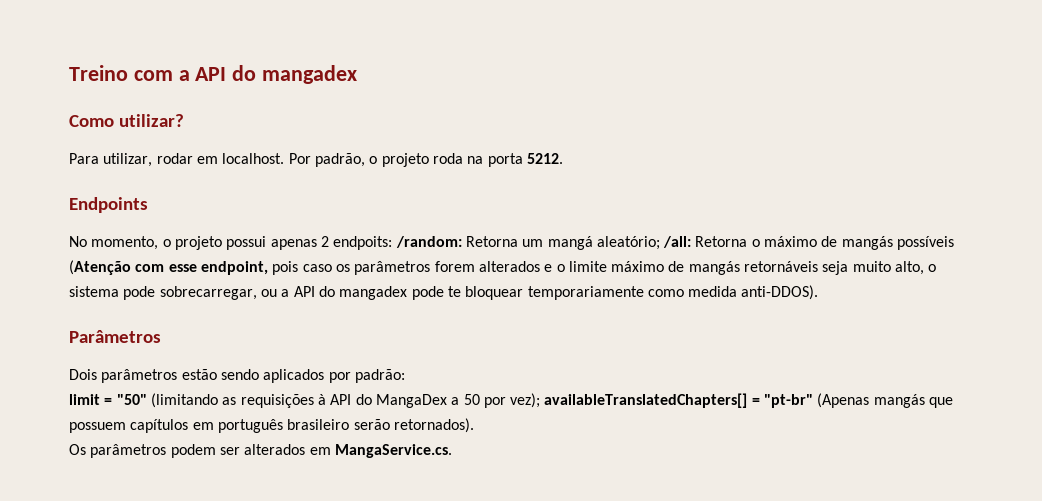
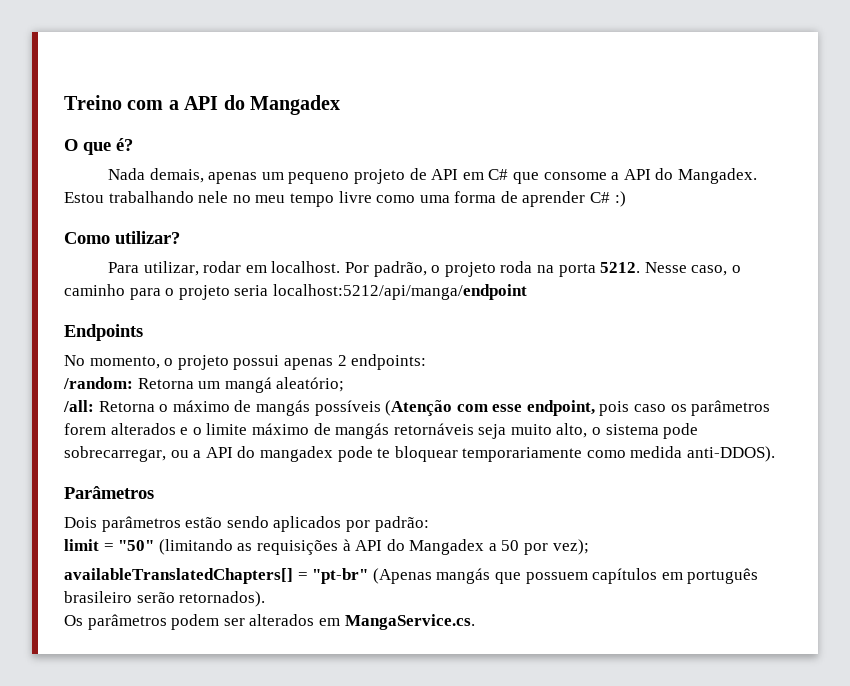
[262,65,358,84] mangadex -> [250,95,340,115] [64,138,133,155] [108,168,757,184] [64,191,626,207] Mangadex // O que é? // Nada demais, apenas um pequeno projeto de API em C# que consome a API do Mangadex. Estou trabalhando nele no meu tempo livre como uma forma de aprender C# :)
(563, 158) none -> [644,262,741,276] [64,284,527,300] Nesse caso, o caminho para o projeto seria localhost:5212/api/manga/endpoint
[333,236,393,250] endpoits: -> [351,354,427,370] endpoints: //
(660, 243) none -> (345, 384) //
[375,394,447,408] MangaDex -> [409,539,485,555] Mangadex
(541, 400) none -> (589, 547) //

